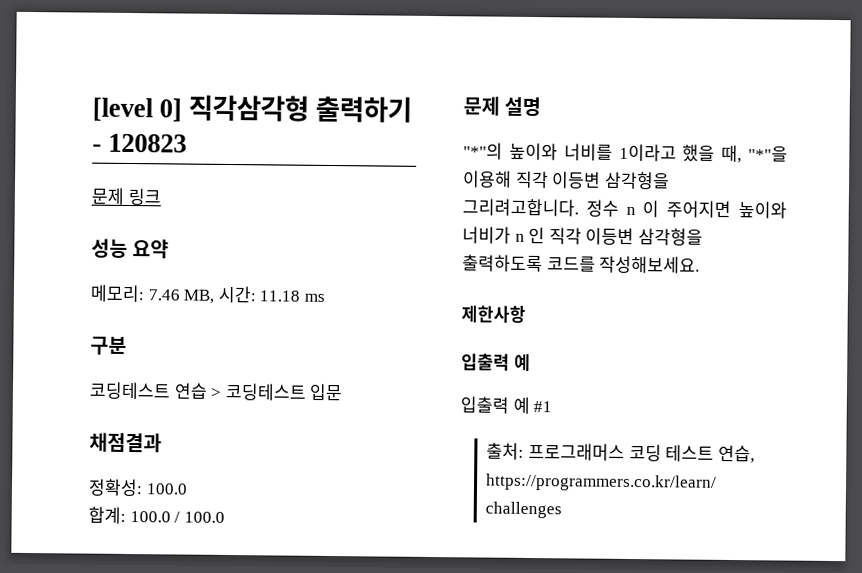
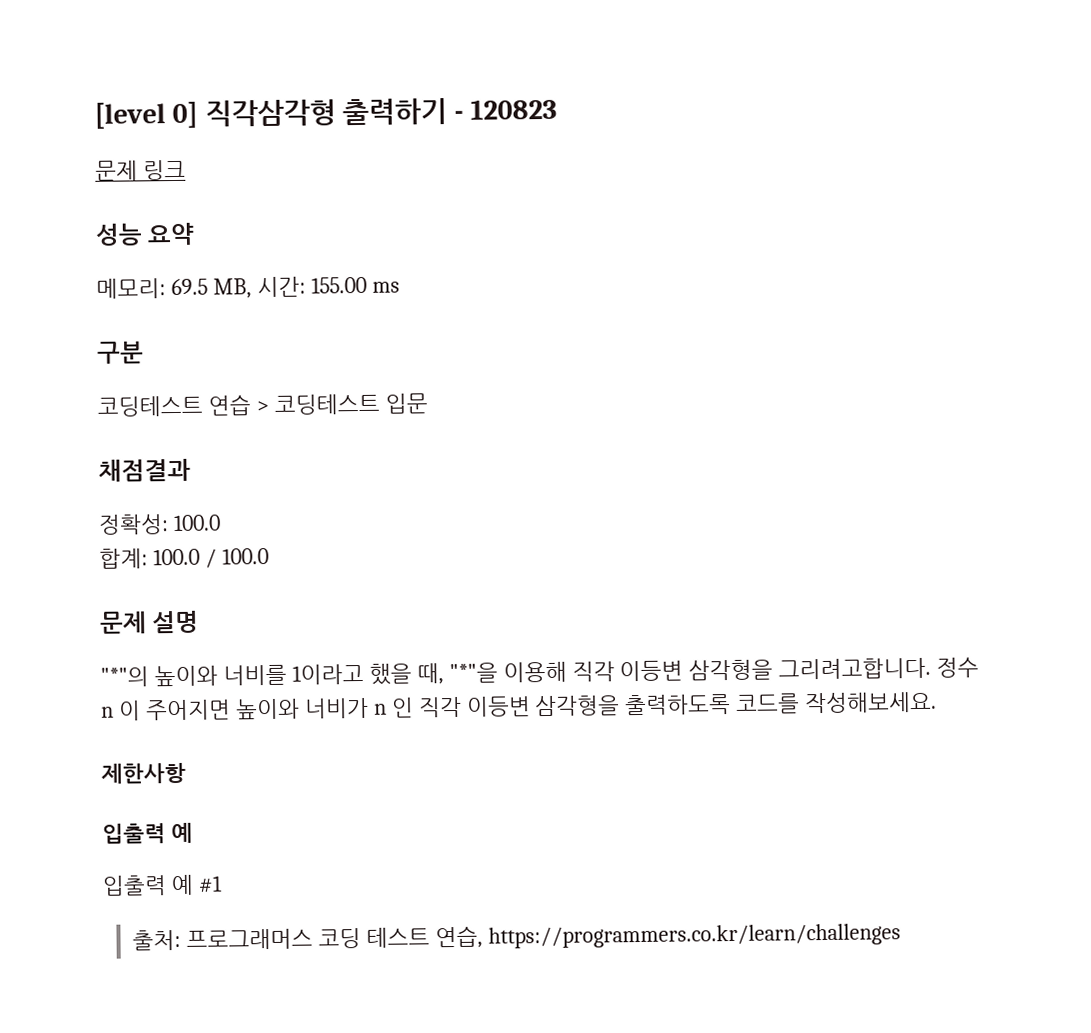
[147,289,180,301] 7.46 -> [170,278,208,296] 69.5
[259,290,301,302] 11.18 -> [310,276,367,294] 155.00

